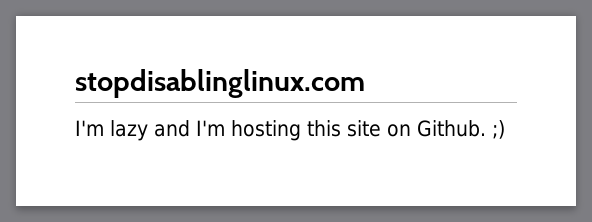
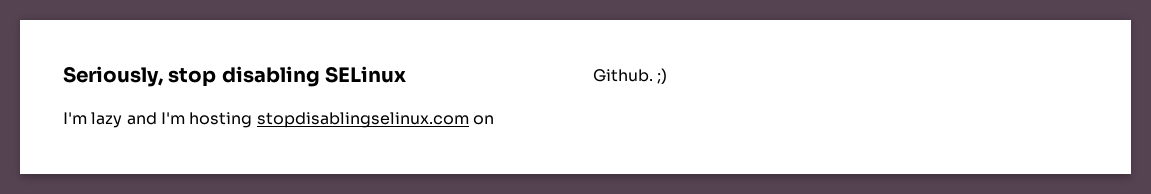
[75,69,365,98] stopdisablinglinux.com -> [63,66,407,87] Seriously, stop disabling SELinux
[307,120,381,137] this site -> [256,112,469,128] stopdisablingselinux.com

